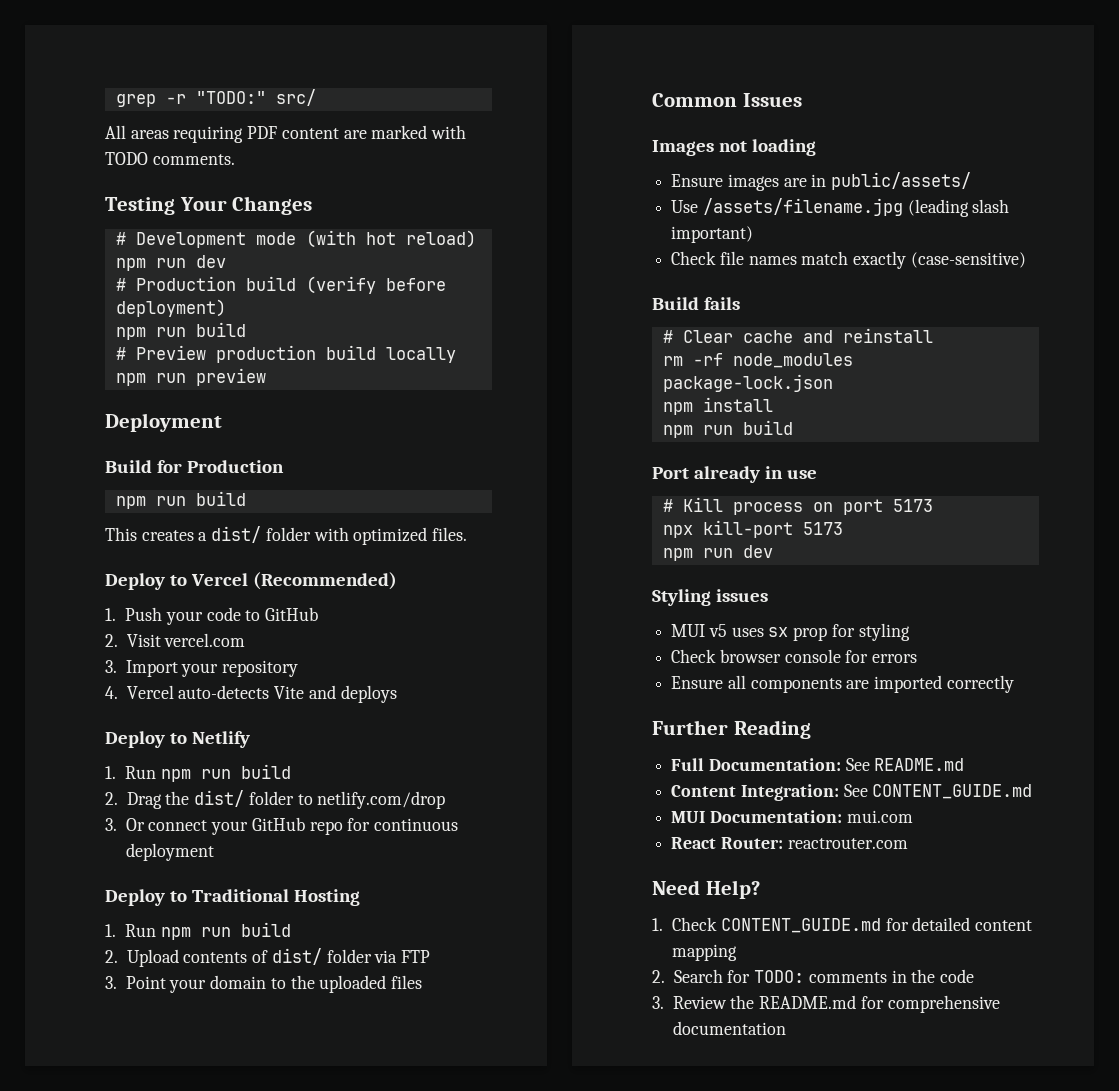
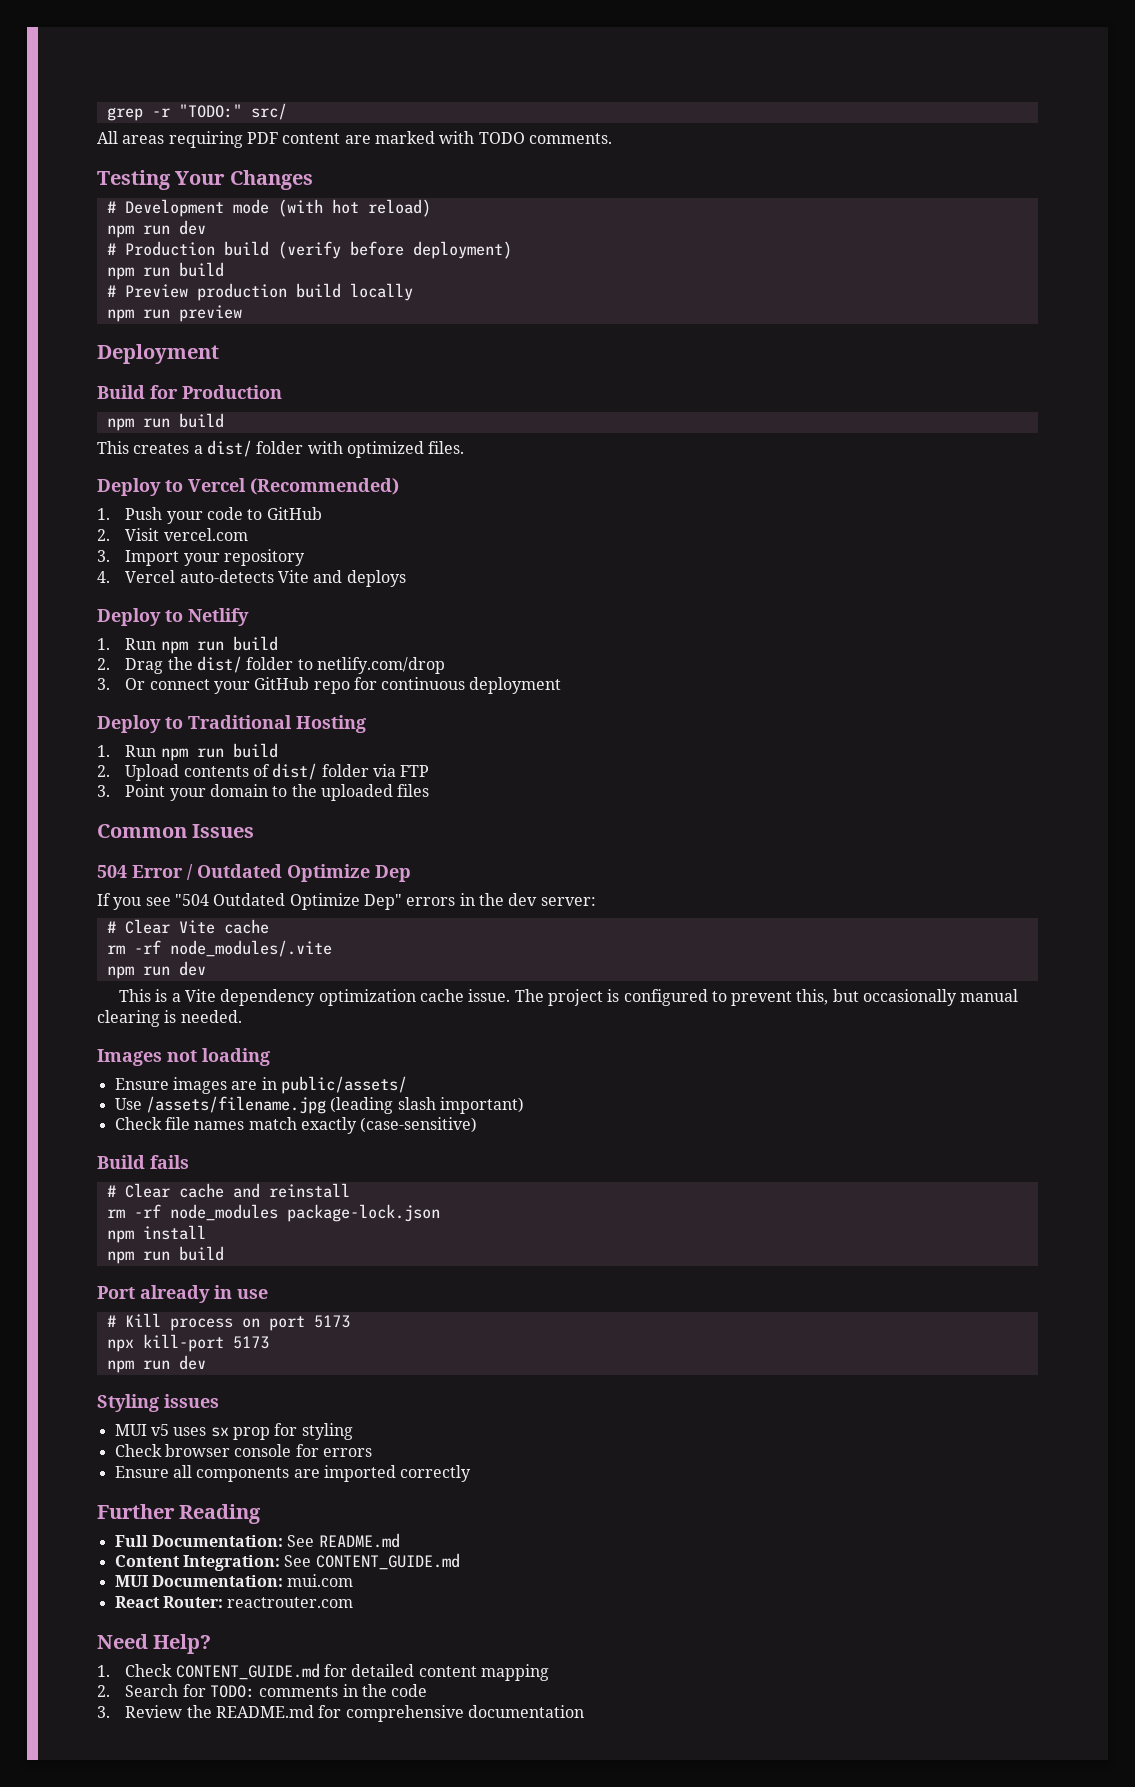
(802, 100) none -> [97,864,411,882] [97,893,596,910] [106,919,269,934] [106,940,332,957] [106,961,206,979] [119,989,1019,1006] [97,1010,242,1027] // 504 Error / Outdated Optimize Dep // If you see "504 Outdated Optimize Dep" errors in the dev server: // # Clear Vite cache // rm -rf node_modules/.vite // npm run dev // This is a Vite dependency optimization cache issue. The project is configured to prevent this, but occasionally manual clearing is needed.

